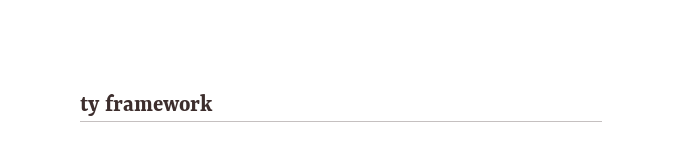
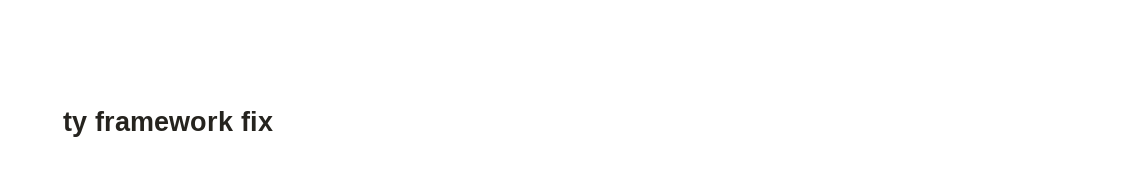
(214, 102) none -> [241,111,273,131] fix

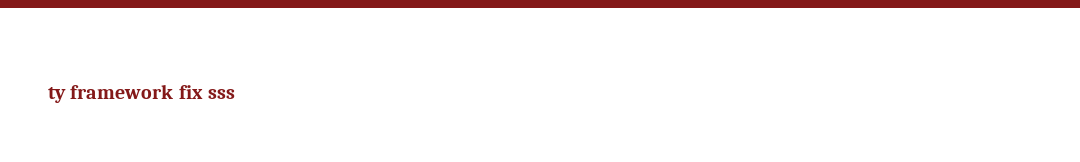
(273, 121) none -> [207,89,235,99] sss

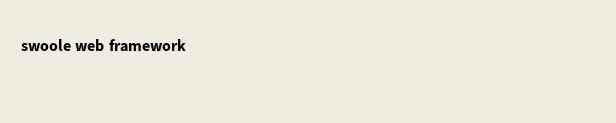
[48,84,235,103] ty framework fix sss -> [21,39,186,52] swoole web framework

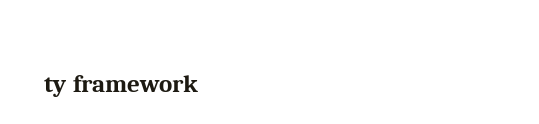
[21,39,105,52] swoole web -> [44,77,67,97] ty

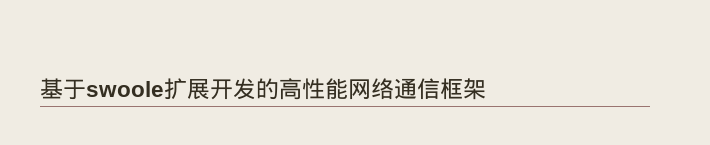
[44,75,198,97] ty framework -> [40,78,486,100] 基于swoole扩展开发的高性能网络通信框架

